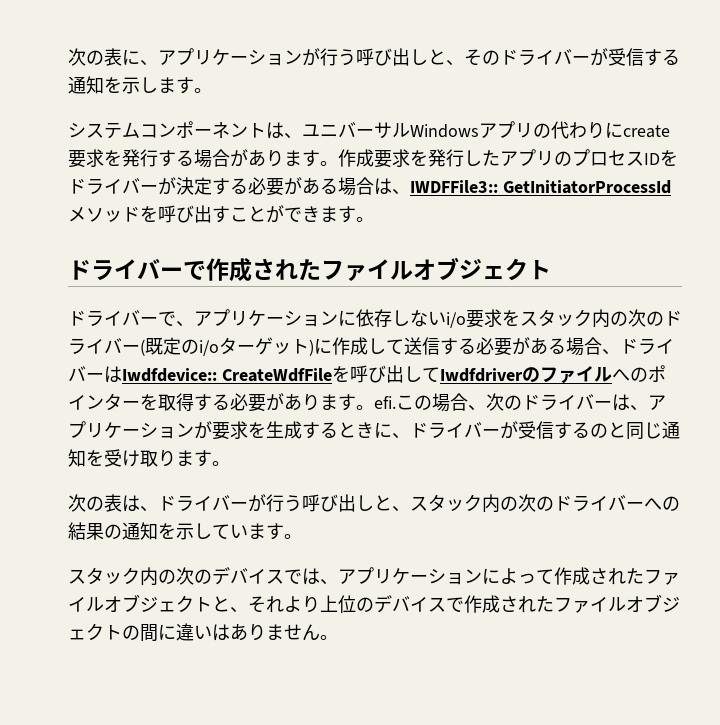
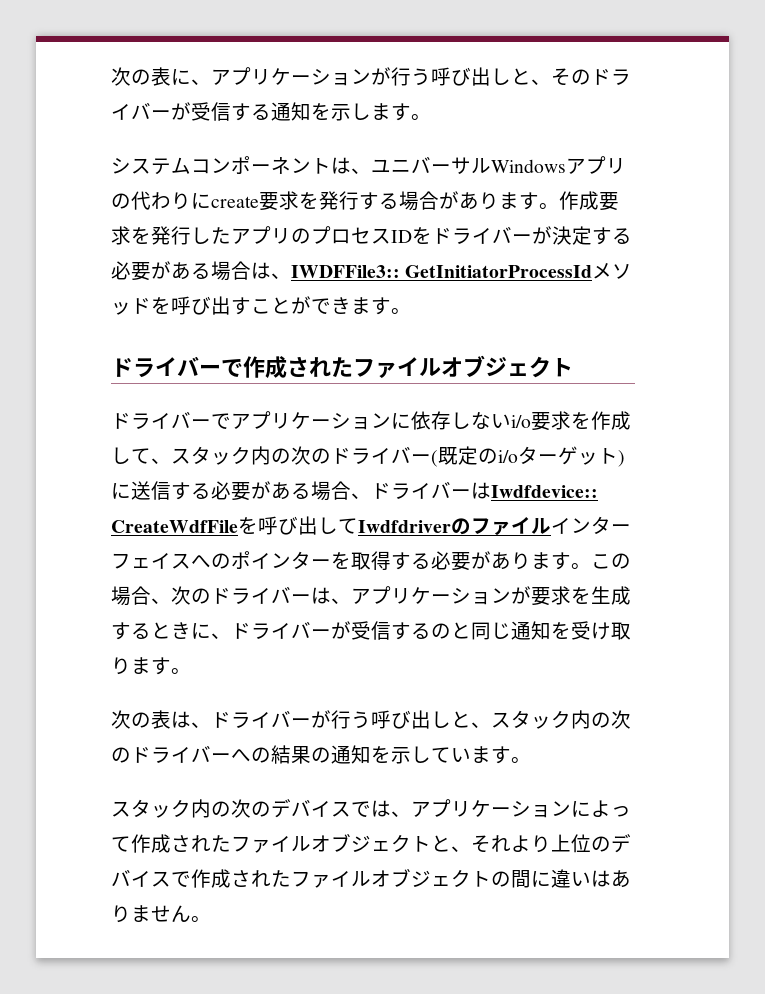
[176,321,194,327] 、 -> (231, 421) none
(520, 318) none -> [591,411,631,430] [111,447,171,464] 作成して、
[332,337,404,355] 作成して -> (131, 491) none
(612, 374) none -> [551,516,631,534] [111,553,191,569] インターフェイス
[374,396,396,409] efi. -> (591, 566) none

